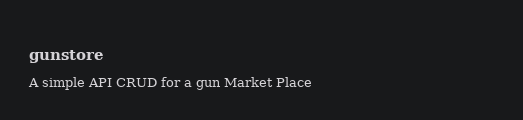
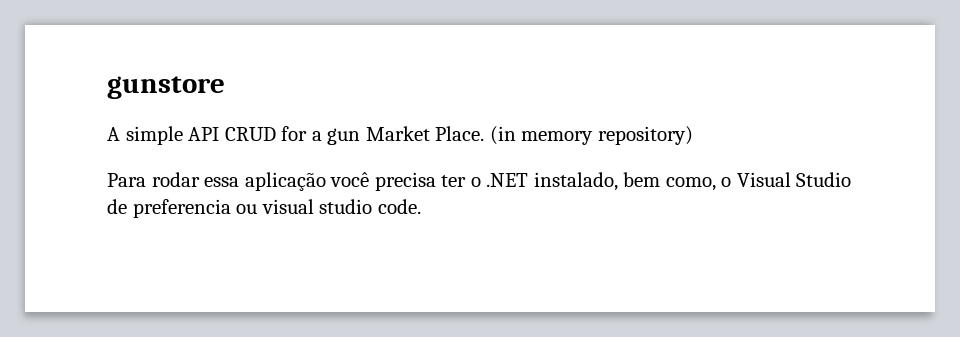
[276,77,312,87] Place -> [435,126,693,145] [107,172,852,191] [107,199,421,218] Place. (in memory repository) // Para rodar essa aplicação você precisa ter o .NET instalado, bem como, o Visual Studio de preferencia ou visual studio code.

